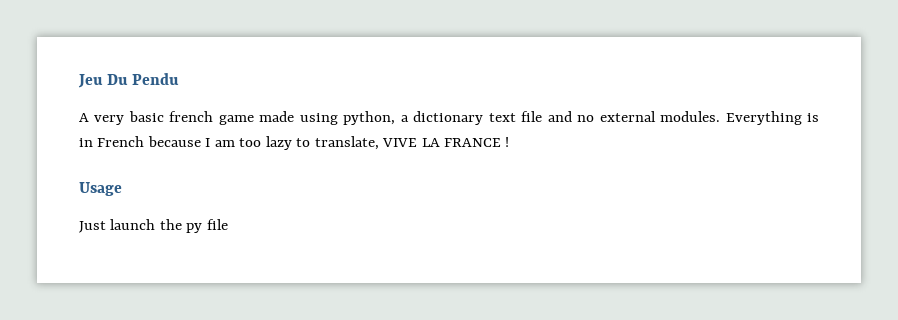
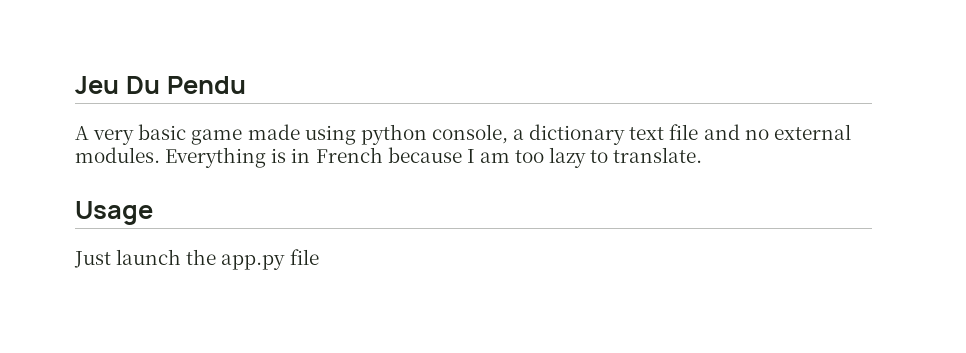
[169,111,214,122] french -> (187, 132) none
[343,111,396,125] python, -> [360,124,508,145] python console,
[314,136,510,150] translate, VIVE LA FRANCE ! -> [613,147,703,163] translate.
[186,223,203,233] py -> [221,254,286,270] app.py

